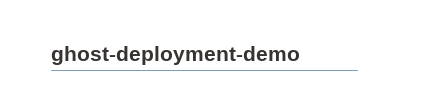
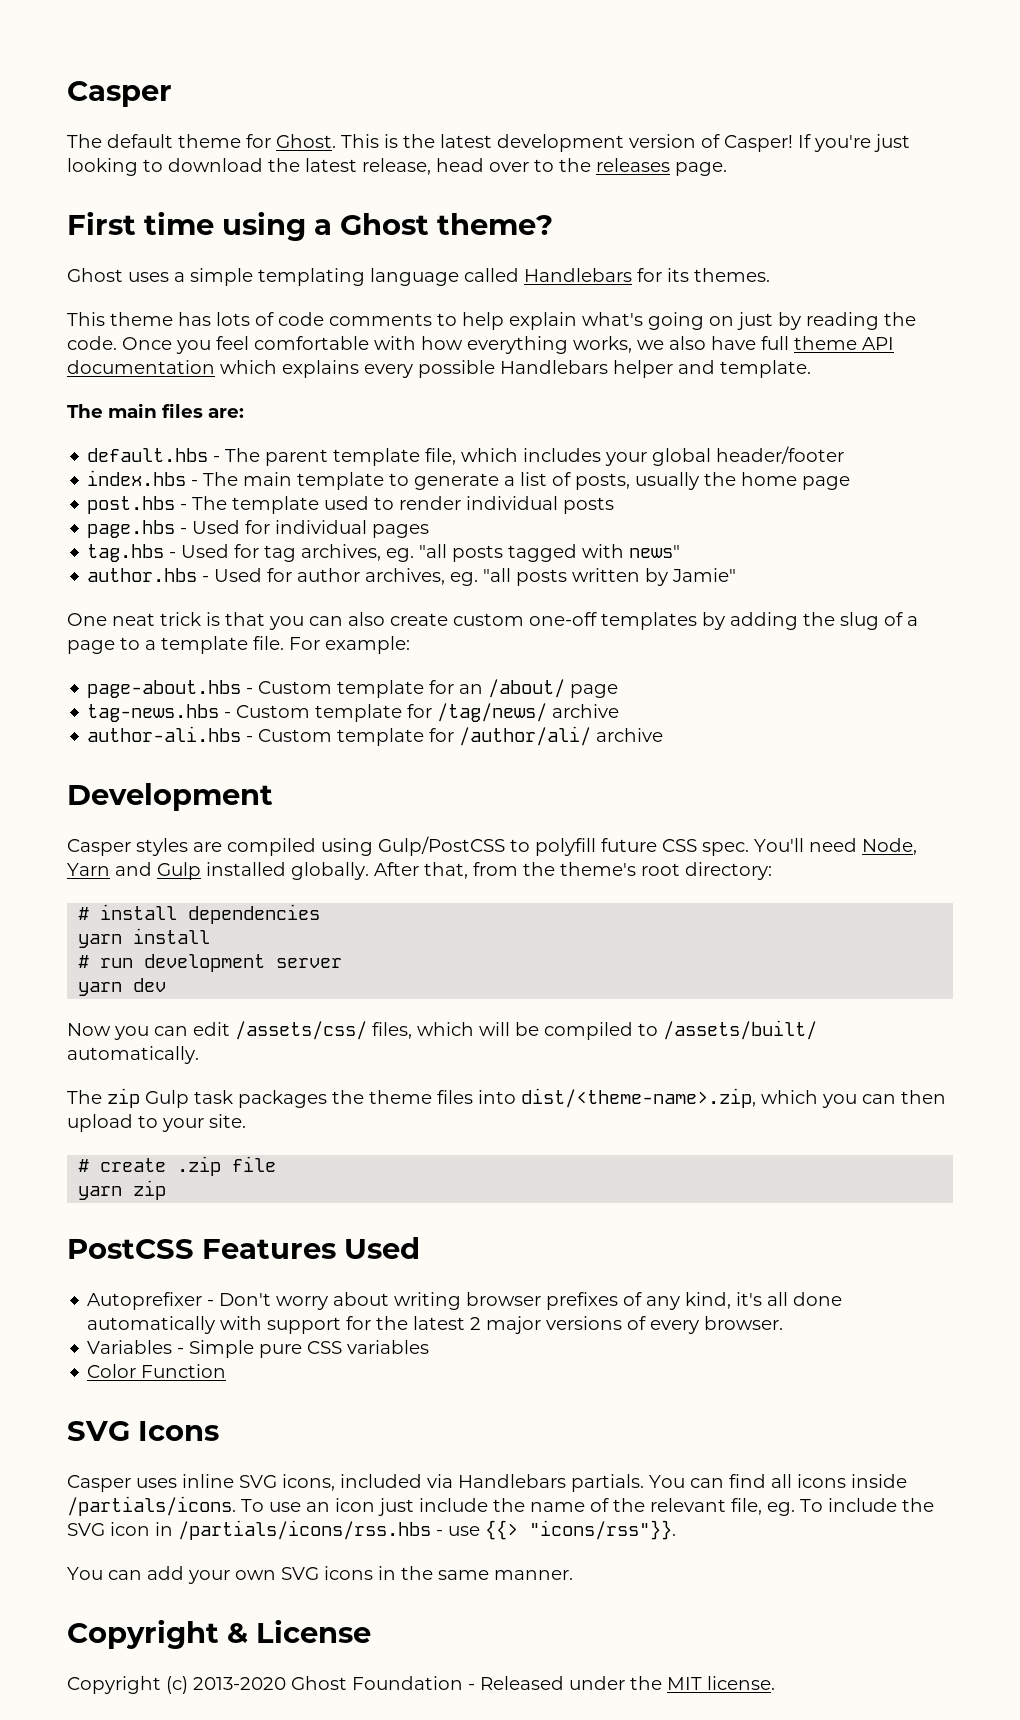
[51,46,300,65] ghost-deployment-demo -> [67,81,172,107] [67,134,910,152] [67,158,727,176] [67,211,553,241] [67,268,770,286] [67,312,916,330] [67,336,894,354] [67,360,811,378] [67,403,244,418] [87,446,845,466] [87,470,851,490] [87,496,615,514] [87,520,430,538] [87,544,681,562] [87,568,737,586] [67,612,918,630] [67,636,410,654] [87,679,619,698] [87,703,620,722] [87,726,664,746] [67,783,273,811] [67,836,917,856] [67,862,772,880] [78,904,321,924] [78,928,211,948] [78,954,343,972] [78,978,167,996] [67,1020,817,1040] [67,1046,199,1064] [67,1088,946,1108] [67,1114,246,1132] [78,1156,277,1176] [78,1180,167,1200] [67,1237,420,1259] [87,1292,843,1310] [87,1316,784,1334] [87,1340,430,1358] [87,1364,227,1378] [67,1421,219,1441] [67,1474,907,1492] [67,1496,934,1516] [67,1520,676,1540] [67,1566,573,1584] [67,1619,371,1649] [67,1676,775,1694] Casper // The default theme for Ghost. This is the latest development version of Casper! If you're just looking to download the latest release, head over to the releases page. // First time using a Ghost theme? // Ghost uses a simple templating language called Handlebars for its themes. // This theme has lots of code comments to help explain what's going on just by reading the code. Once you feel comfortable with how everything works, we also have full theme API documentation which explains every possible Handlebars helper and template. // The main files are: // default.hbs - The parent template file, which includes your global header/footer // index.hbs - The main template to generate a list of posts, usually the home page // post.hbs - The template used to render individual posts // page.hbs - Used for individual pages // tag.hbs - Used for tag archives, eg. "all posts tagged with news" // author.hbs - Used for author archives, eg. "all posts written by Jamie" // One neat trick is that you can also create custom one-off templates by adding the slug of a page to a template file. For example: // page-about.hbs - Custom template for an /about/ page // tag-news.hbs - Custom template for /tag/news/ archive // author-ali.hbs - Custom template for /author/ali/ archive // Development // Casper styles are compiled using Gulp/PostCSS to polyfill future CSS spec. You'll need Node, Yarn and Gulp installed globally. After that, from the theme's root directory: // # install dependencies // yarn install // # run development server // yarn dev // Now you can edit /assets/css/ files, which will be compiled to /assets/built/ automatically. // The zip Gulp task packages the theme files into dist/<theme-name>.zip, which you can then upload to your site. // # create .zip file // yarn zip // PostCSS Features Used // Autoprefixer - Don't worry about writing browser prefixes of any kind, it's all done automatically with support for the latest 2 major versions of every browser. // Variables - Simple pure CSS variables // Color Function // SVG Icons // Casper uses inline SVG icons, included via Handlebars partials. You can find all icons inside /partials/icons. To use an icon just include the name of the relevant file, eg. To include the SVG icon in /partials/icons/rss.hbs - use {{> "icons/rss"}}. // You can add your own SVG icons in the same manner. // Copyright & License // Copyright (c) 2013-2020 Ghost Foundation - Released under the MIT license.

